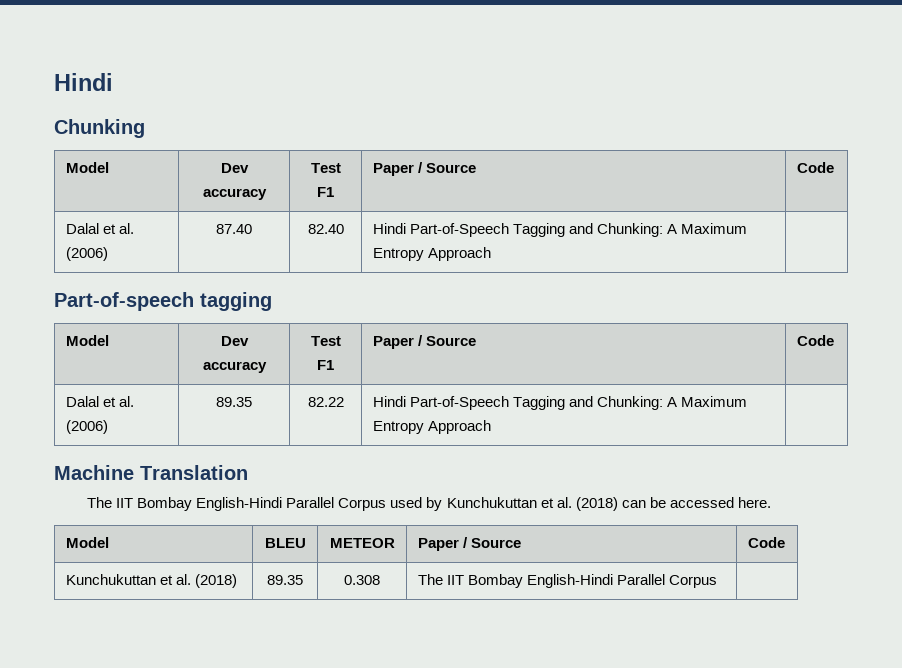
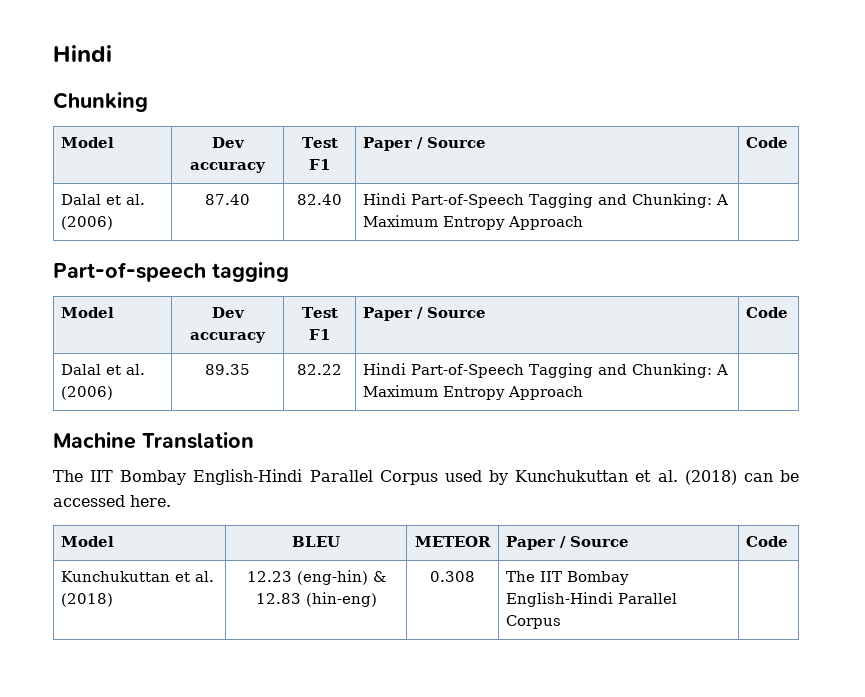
[267,575,303,585] 89.35 -> [246,570,386,585] [255,592,377,607] 12.23 (eng-hin) & 12.83 (hin-eng)

